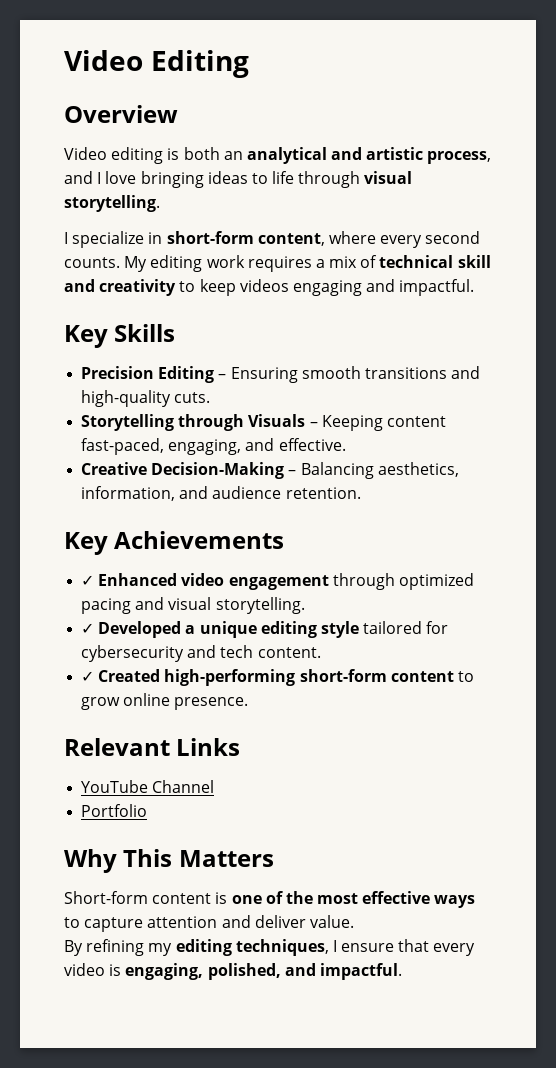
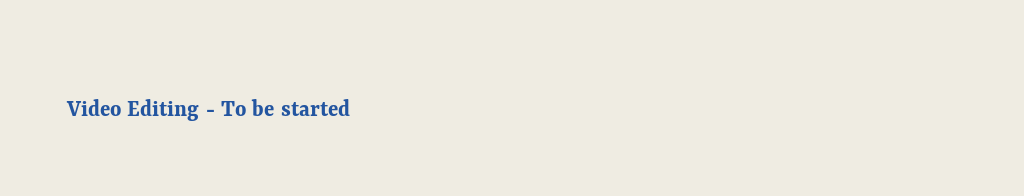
[64,105,178,123] [64,147,492,164] [64,171,413,188] [64,195,160,212] [64,231,481,248] [64,255,491,272] [64,279,475,296] [64,324,176,348] [81,366,481,383] [81,390,211,407] [81,414,446,431] [81,438,346,455] [81,462,459,479] [81,486,361,501] [64,531,285,555] [81,573,474,590] [81,597,305,614] [81,621,449,638] [81,645,321,662] [81,669,474,686] [81,693,249,710] [64,738,241,756] [81,780,215,793] [81,804,148,817] [64,849,274,873] [64,891,476,908] [64,915,354,932] [64,939,476,956] [64,963,402,980] // Overview // Video editing is both an analytical and artistic process, and I love bringing ideas to life through visual storytelling. // I specialize in short-form content, where every second counts. My editing work requires a mix of technical skill and creativity to keep videos engaging and impactful. // Key Skills // Precision Editing – Ensuring smooth transitions and high-quality cuts. // Storytelling through Visuals – Keeping content fast-paced, engaging, and effective. // Creative Decision-Making – Balancing aesthetics, information, and audience retention. // Key Achievements // ✓ Enhanced video engagement through optimized pacing and visual storytelling. // ✓ Developed a unique editing style tailored for cybersecurity and tech content. // ✓ Created high-performing short-form content to grow online presence. // Relevant Links // YouTube Channel // Portfolio // Why This Matters // Short-form content is one of the most effective ways to capture attention and deliver value. // By refining my editing techniques, I ensure that every video is engaging, polished, and impactful. -> [205,99,350,116] - To be started

